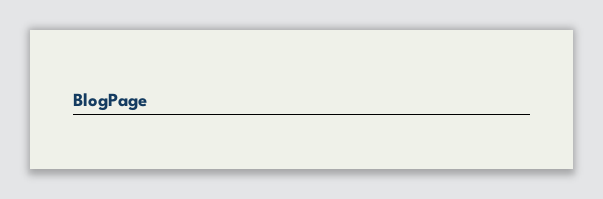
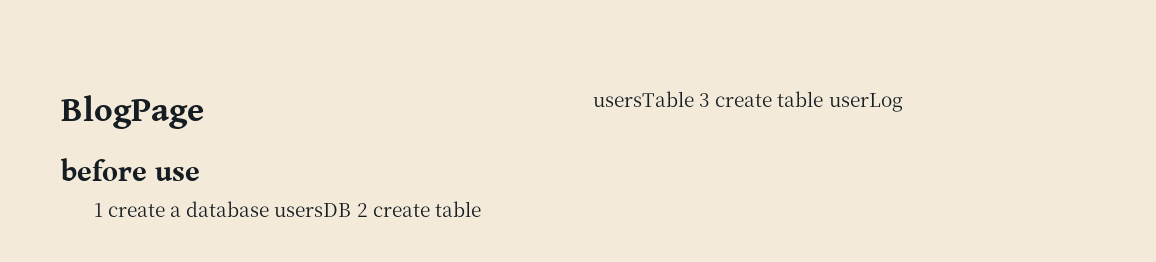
(147, 102) none -> [61,158,201,181] [93,201,481,217] [593,91,903,112] // before use // 1 create a database usersDB 2 create table usersTable 3 create table userLog

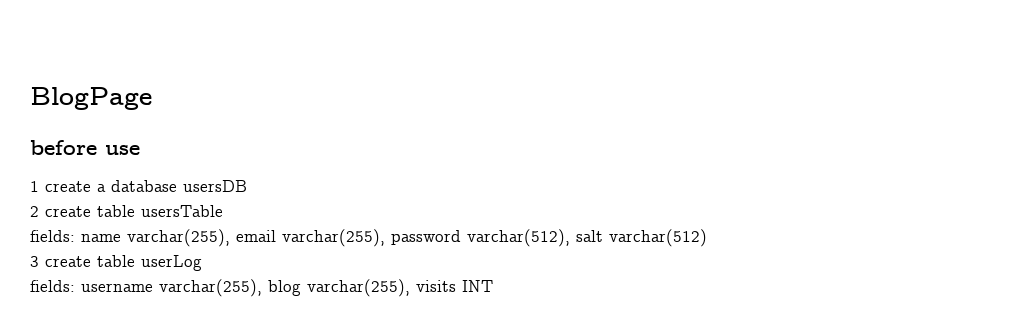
(352, 210) none -> (247, 186) //
[699,91,903,112] 3 create table userLog -> [30,229,707,247] [30,255,202,271] [30,279,493,297] // fields: name varchar(255), email varchar(255), password varchar(512), salt varchar(512) // 3 create table userLog // fields: username varchar(255), blog varchar(255), visits INT

